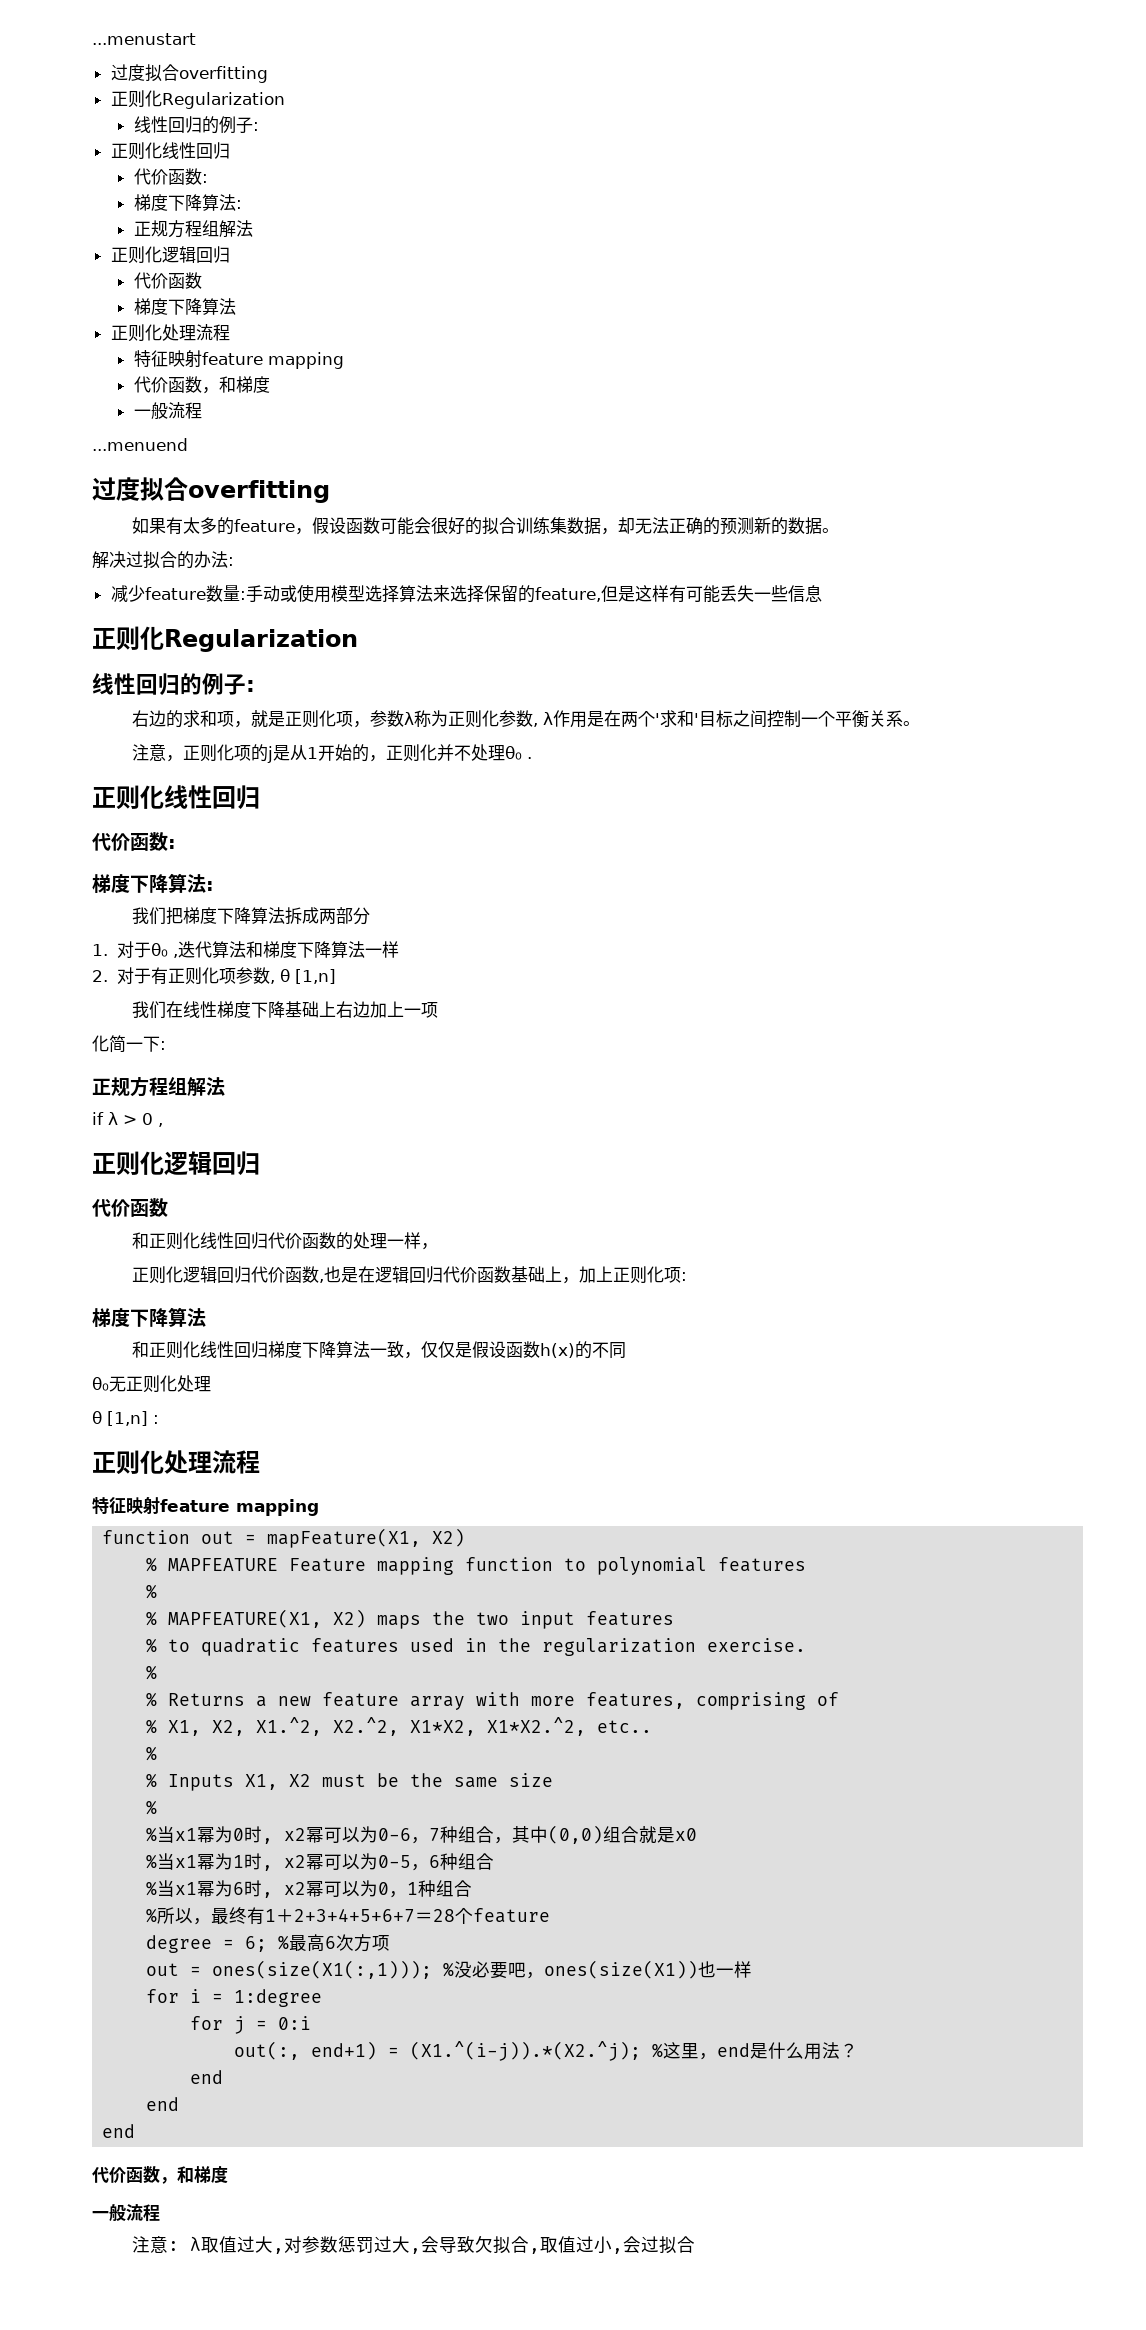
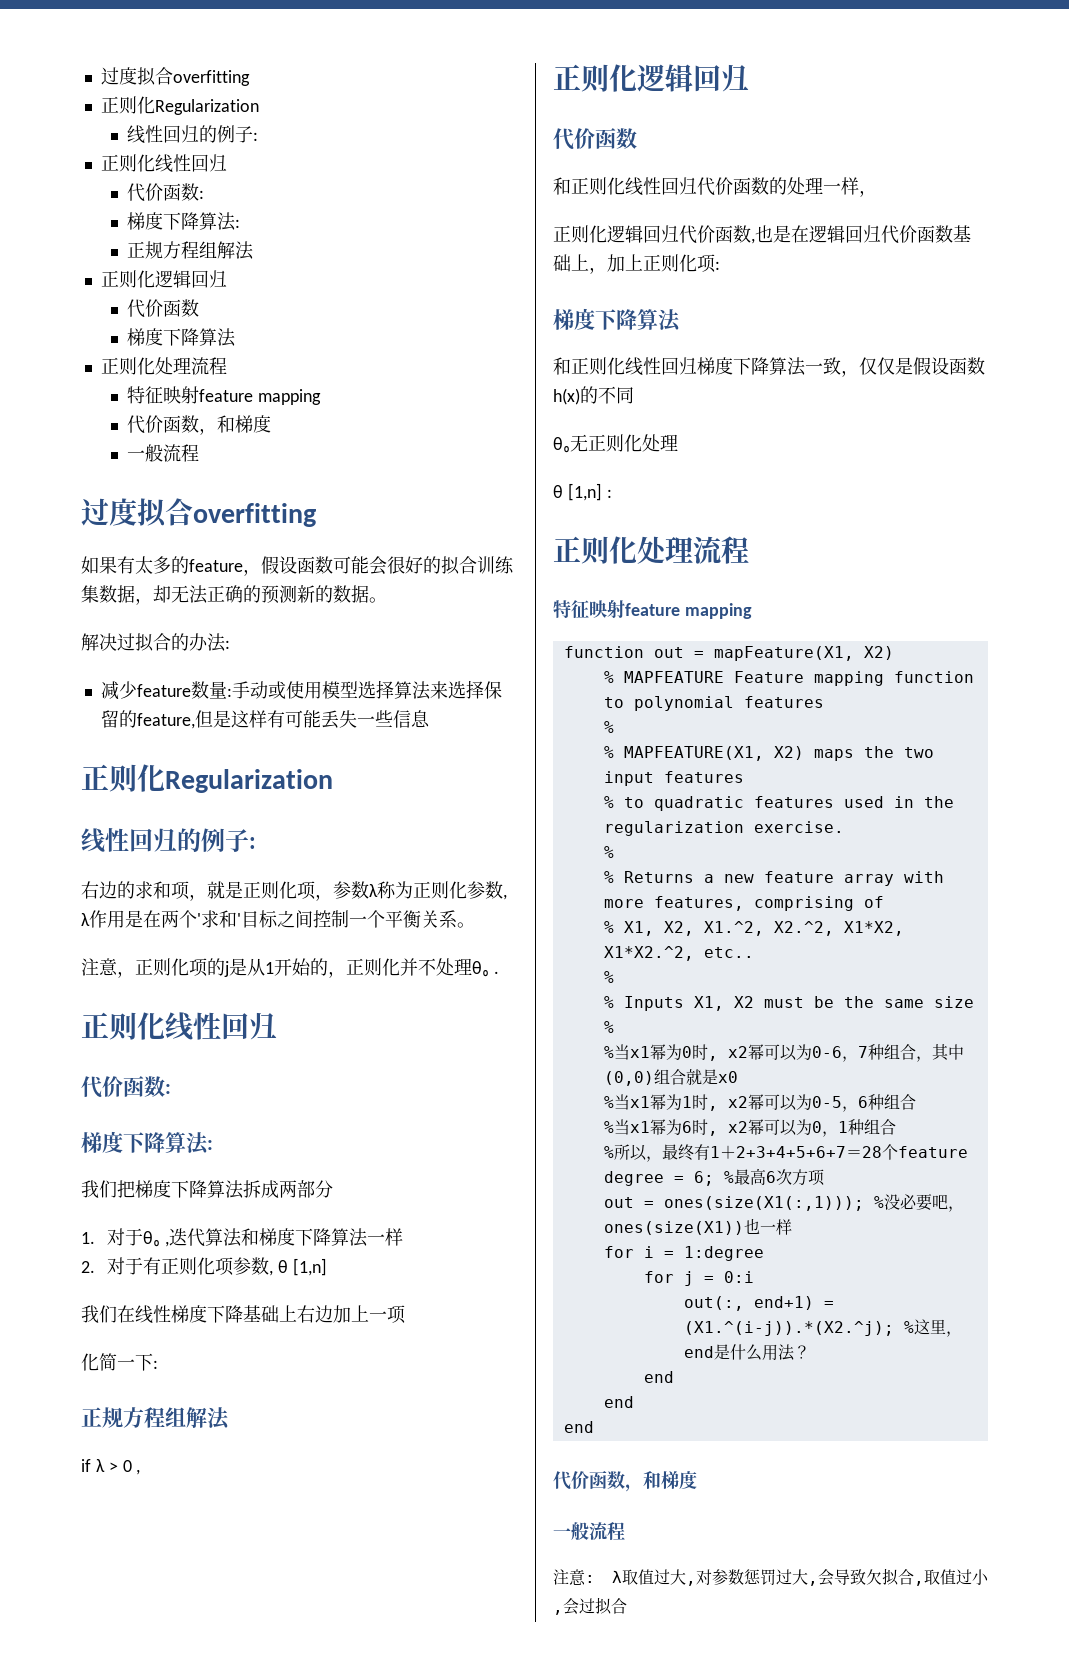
[92,33,196,45] ...menustart // -> (100, 76) none
[92,438,188,451] // ...menuend -> (199, 453) none

